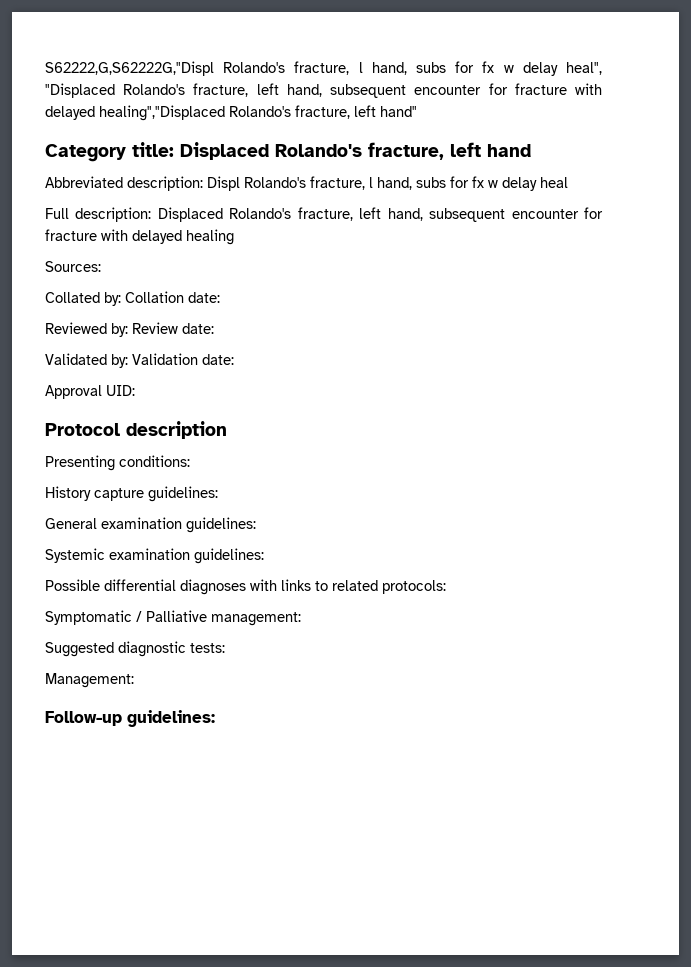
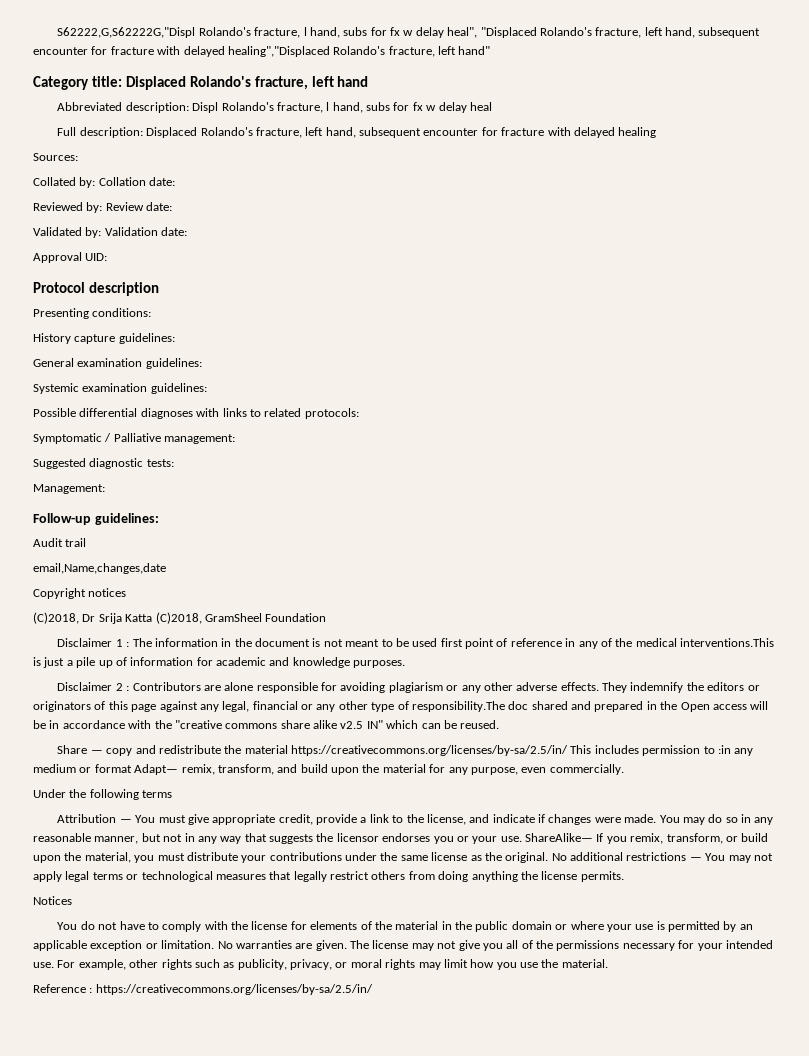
(215, 718) none -> [33,538,87,547] [33,563,166,574] [33,588,127,599] [33,612,327,624] [57,638,775,649] [33,657,406,668] [57,682,760,693] [33,701,769,712] [33,720,500,729] [57,745,754,756] [33,764,624,775] [33,789,173,800] [57,814,774,825] [33,833,769,844] [33,852,773,863] [33,871,624,882] [33,896,72,905] [57,921,753,932] [33,940,773,951] [33,959,608,970] [33,984,373,995] // Audit trail // email,Name,changes,date // Copyright notices // (C)2018, Dr Srija Katta (C)2018, GramSheel Foundation // Disclaimer 1 : The information in the document is not meant to be used first point of reference in any of the medical interventions.This is just a pile up of information for academic and knowledge purposes. // Disclaimer 2 : Contributors are alone responsible for avoiding plagiarism or any other adverse effects. They indemnify the editors or originators of this page against any legal, financial or any other type of responsibility.The doc shared and prepared in the Open access will be in accordance with the "creative commons share alike v2.5 IN" which can be reused. // Share — copy and redistribute the material https://creativecommons.org/licenses/by-sa/2.5/in/ This includes permission to :in any medium or format Adapt— remix, transform, and build upon the material for any purpose, even commercially. // Under the following terms // Attribution — You must give appropriate credit, provide a link to the license, and indicate if changes were made. You may do so in any reasonable manner, but not in any way that suggests the licensor endorses you or your use. ShareAlike— If you remix, transform, or build upon the material, you must distribute your contributions under the same license as the original. No additional restrictions — You may not apply legal terms or technological measures that legally restrict others from doing anything the license permits. // Notices // You do not have to comply with the license for elements of the material in the public domain or where your use is permitted by an applicable exception or limitation. No warranties are given. The license may not give you all of the permissions necessary for your intended use. For example, other rights such as publicity, privacy, or moral rights may limit how you use the material. // Reference : https://creativecommons.org/licenses/by-sa/2.5/in/

